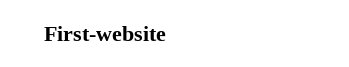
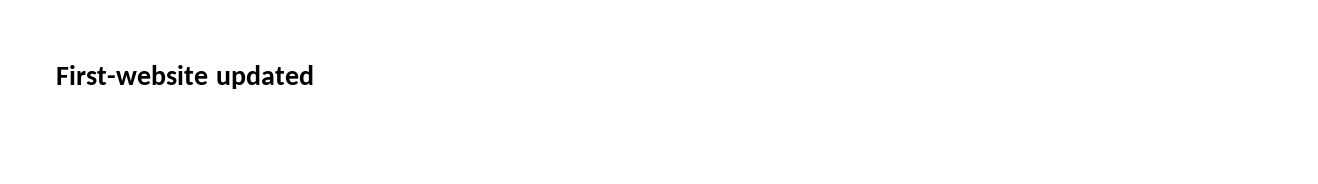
(166, 33) none -> [215,65,314,89] updated

